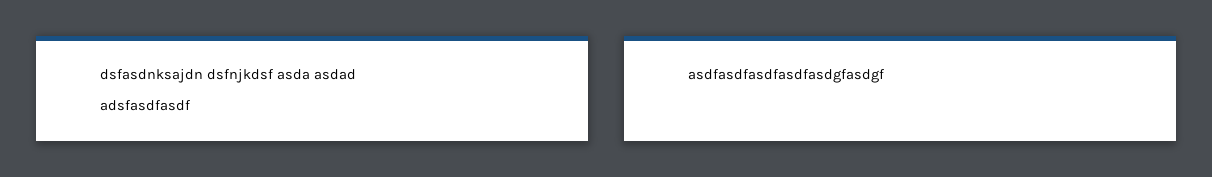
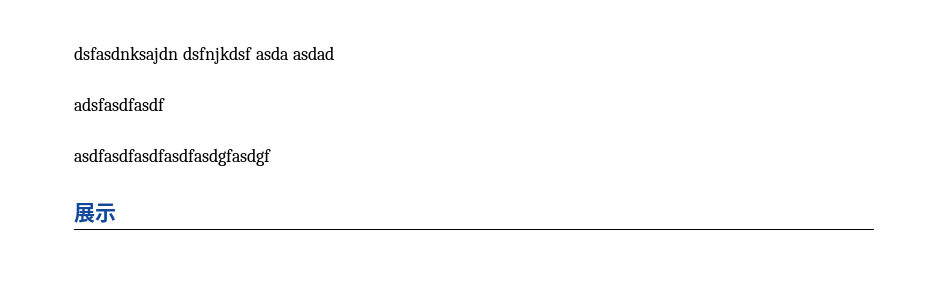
(885, 76) none -> [74,203,116,223] // 展示

